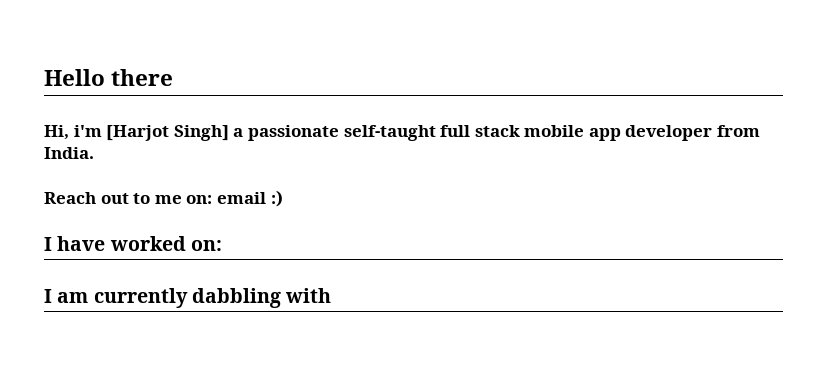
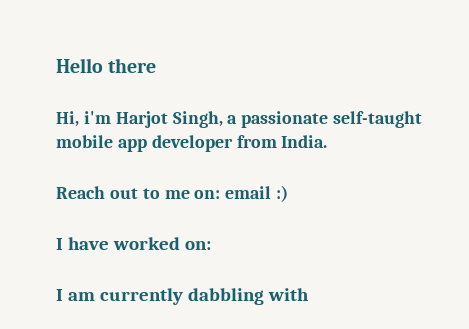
[106,125,229,141] [Harjot Singh] -> [115,111,223,128] Harjot Singh,
[440,125,520,137] full stack -> (423, 119) none

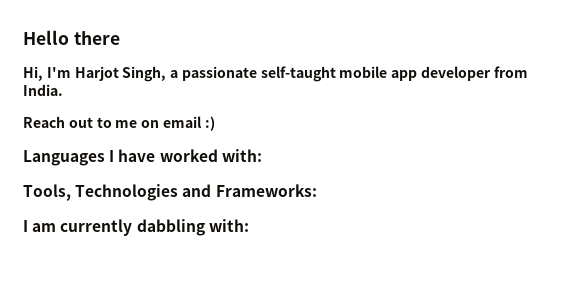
[83,111,111,124] i'm -> [46,67,71,78] I'm
[194,190,221,199] on: -> [141,120,160,128] on
(289, 193) none -> [23,150,105,166] Languages
[184,241,211,250] on: -> [221,149,262,162] [23,184,317,201] with: // Tools, Technologies and Frameworks:
[267,288,309,301] with -> [208,219,249,232] with:

